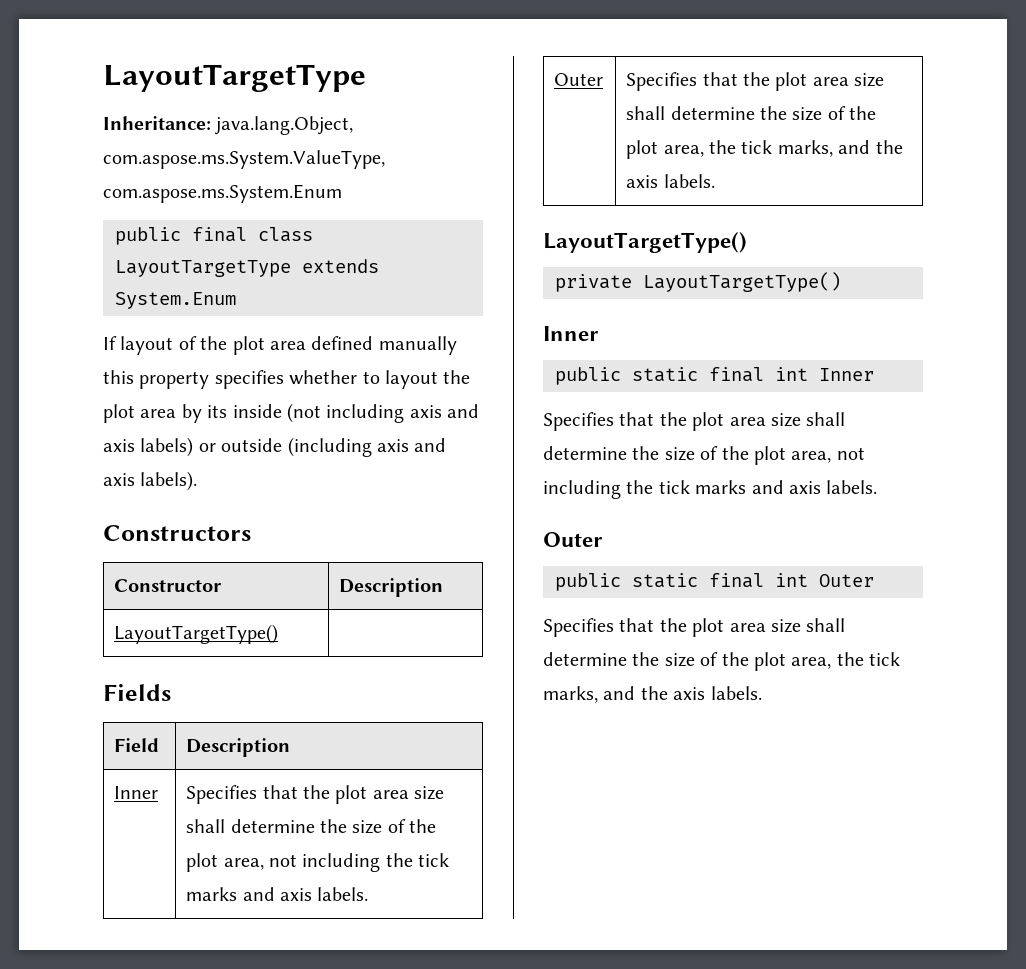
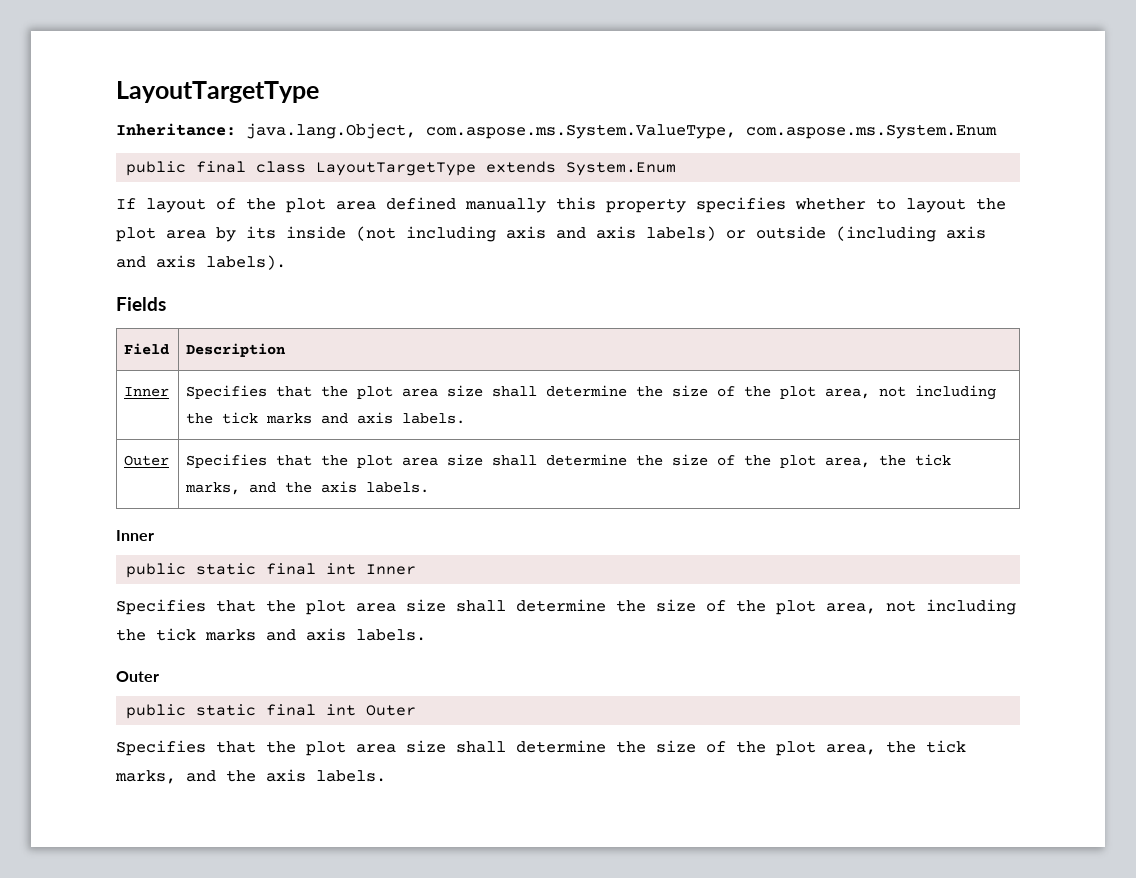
[103,525,251,541] [114,579,223,592] [339,578,444,597] [114,624,279,644] // Constructors // Constructor | Description // LayoutTargetType() | -> (286, 262) none
[543,232,747,253] [555,272,841,292] // LayoutTargetType() // private LayoutTargetType() -> (430, 487) none

